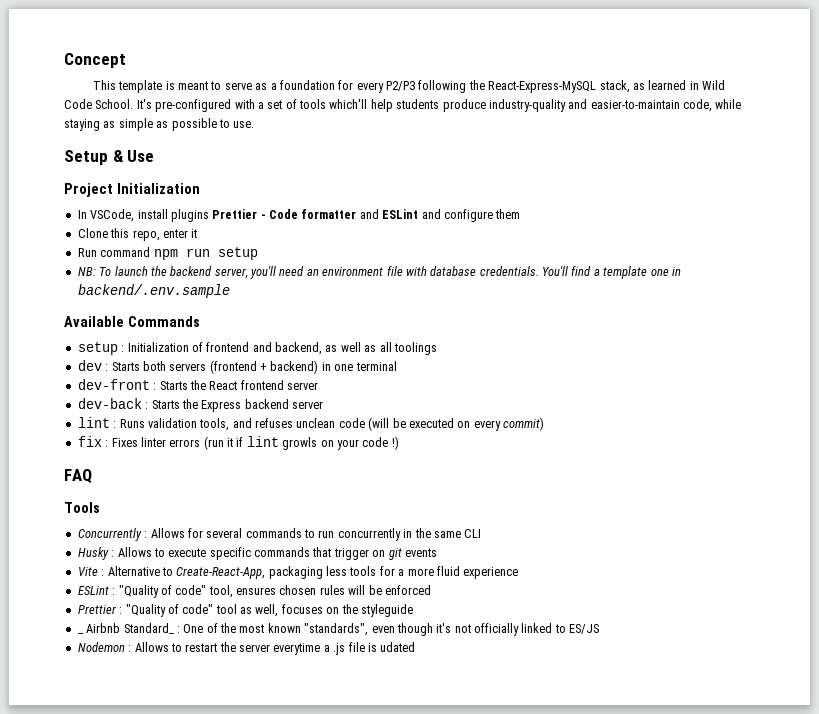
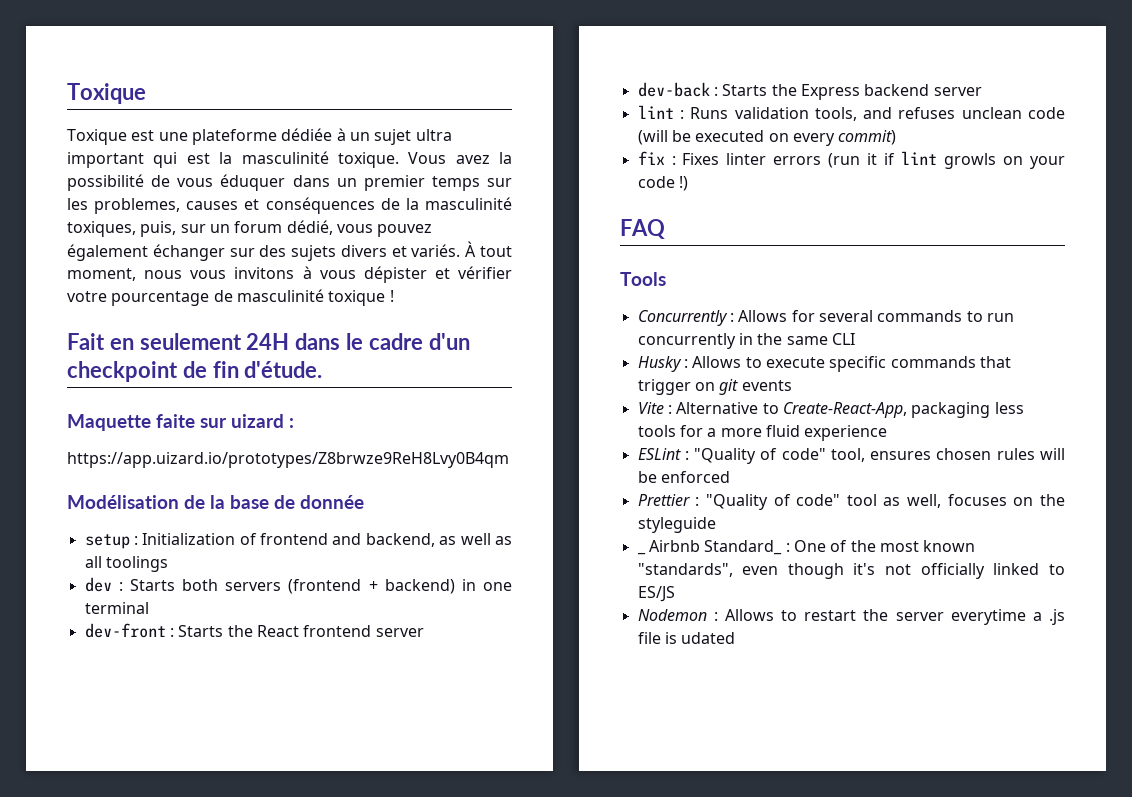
[64,53,126,68] [92,80,726,93] [64,99,742,112] [64,118,255,131] [64,150,155,165] [64,183,200,197] [77,209,521,222] [77,228,198,241] [77,247,258,260] [77,266,681,279] [77,284,230,298] [64,316,200,327] Concept // This template is meant to serve as a foundation for every P2/P3 following the React-Express-MySQL stack, as learned in Wild Code School. It's pre-configured with a set of tools which'll help students produce industry-quality and easier-to-maintain code, while staying as simple as possible to use. // Setup & Use // Project Initialization // In VSCode, install plugins Prettier - Code formatter and ESLint and configure them // Clone this repo, enter it // Run command npm run setup // NB: To launch the backend server, you'll need an environment file with database credentials. You'll find a template one in backend/.env.sample // Available Commands -> [67,83,146,104] [67,128,452,145] [67,151,512,168] [67,174,512,191] [67,197,512,214] [67,220,433,237] [67,241,512,261] [67,266,512,283] [67,289,394,306] [67,333,470,350] [67,361,323,382] [67,414,294,431] [67,452,509,468] [67,495,364,509] Toxique // Toxique est une plateforme dédiée à un sujet ultra important qui est la masculinité toxique. Vous avez la possibilité de vous éduquer dans un premier temps sur les problemes, causes et conséquences de la masculinité toxiques, puis, sur un forum dédié, vous pouvez également échanger sur des sujets divers et variés. À tout moment, nous vous invitons à vous dépister et vérifier votre pourcentage de masculinité toxique ! // Fait en seulement 24H dans le cadre d'un checkpoint de fin d'étude. // Maquette faite sur uizard : // https://app.uizard.io/prototypes/Z8brwze9ReH8Lvy0B4qm // Modélisation de la base de donnée

